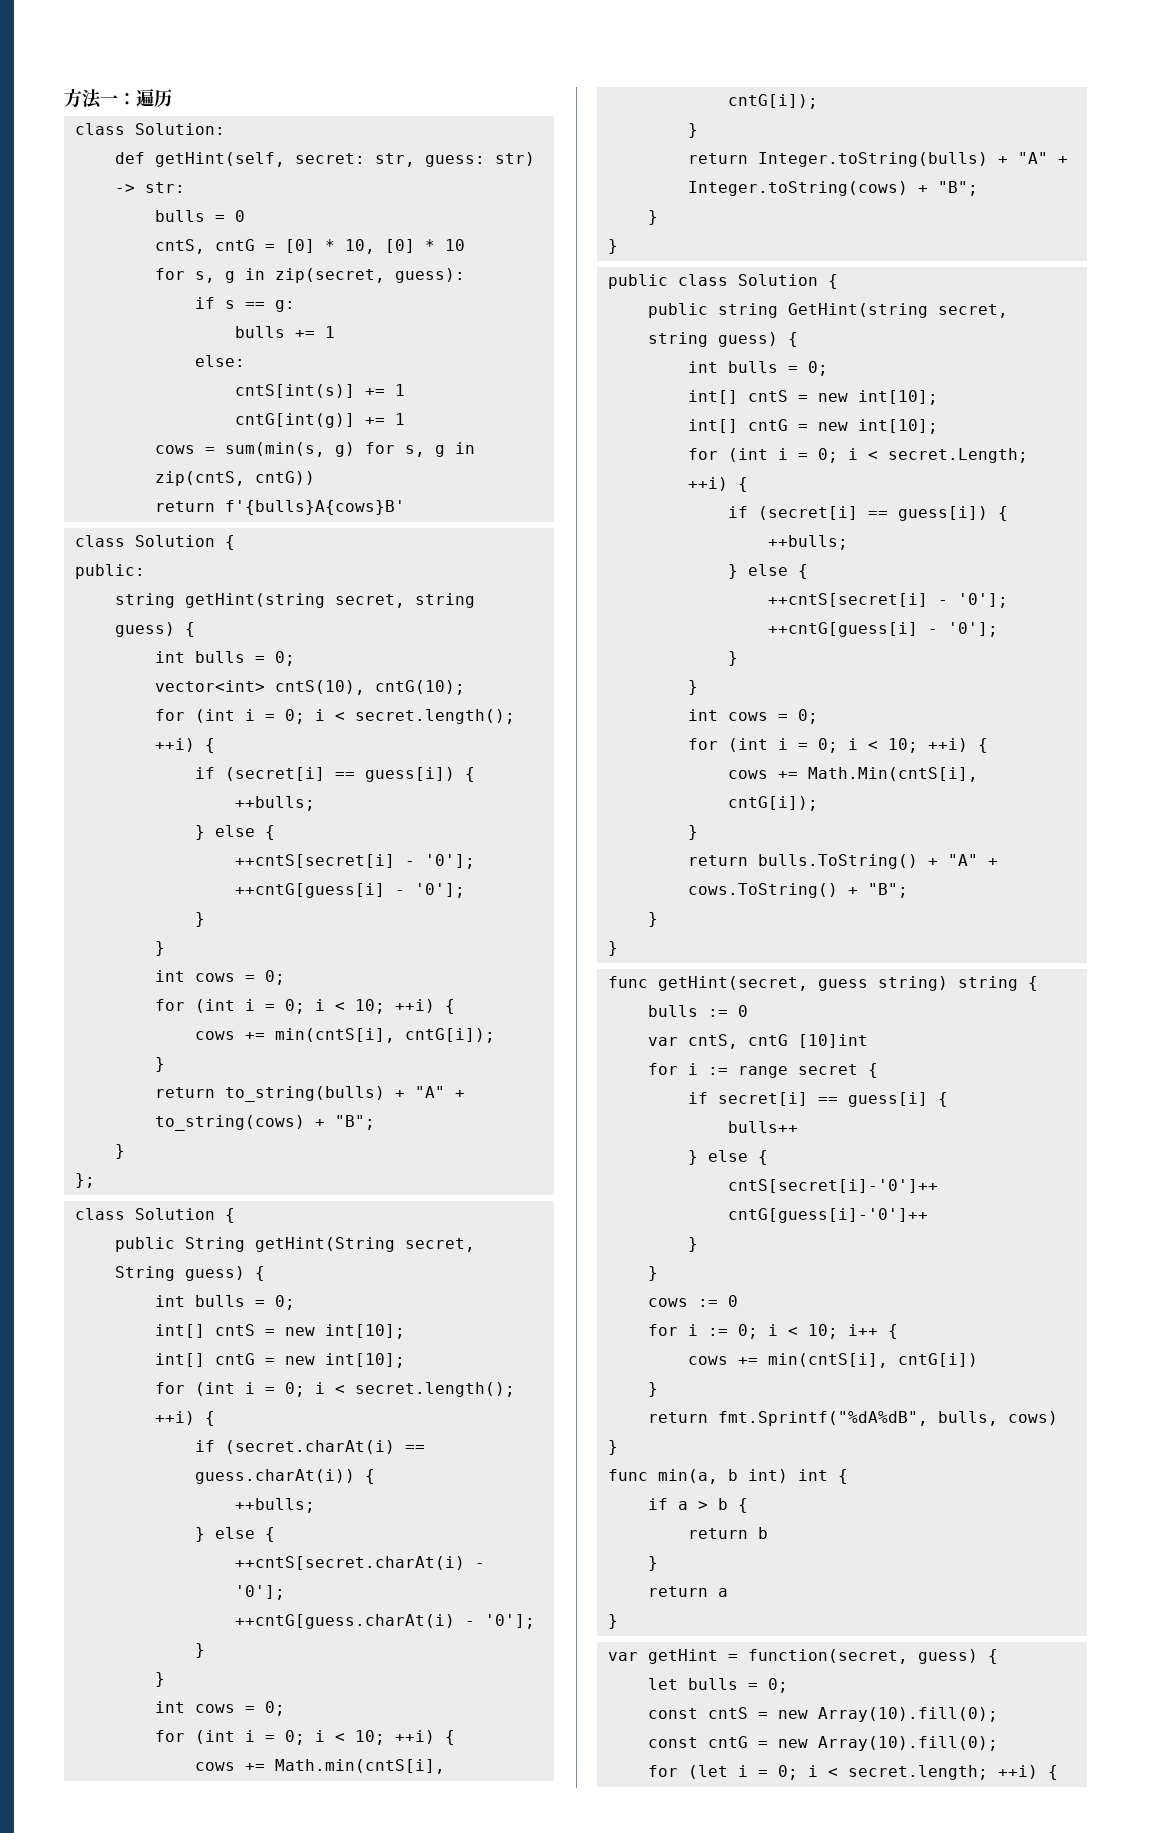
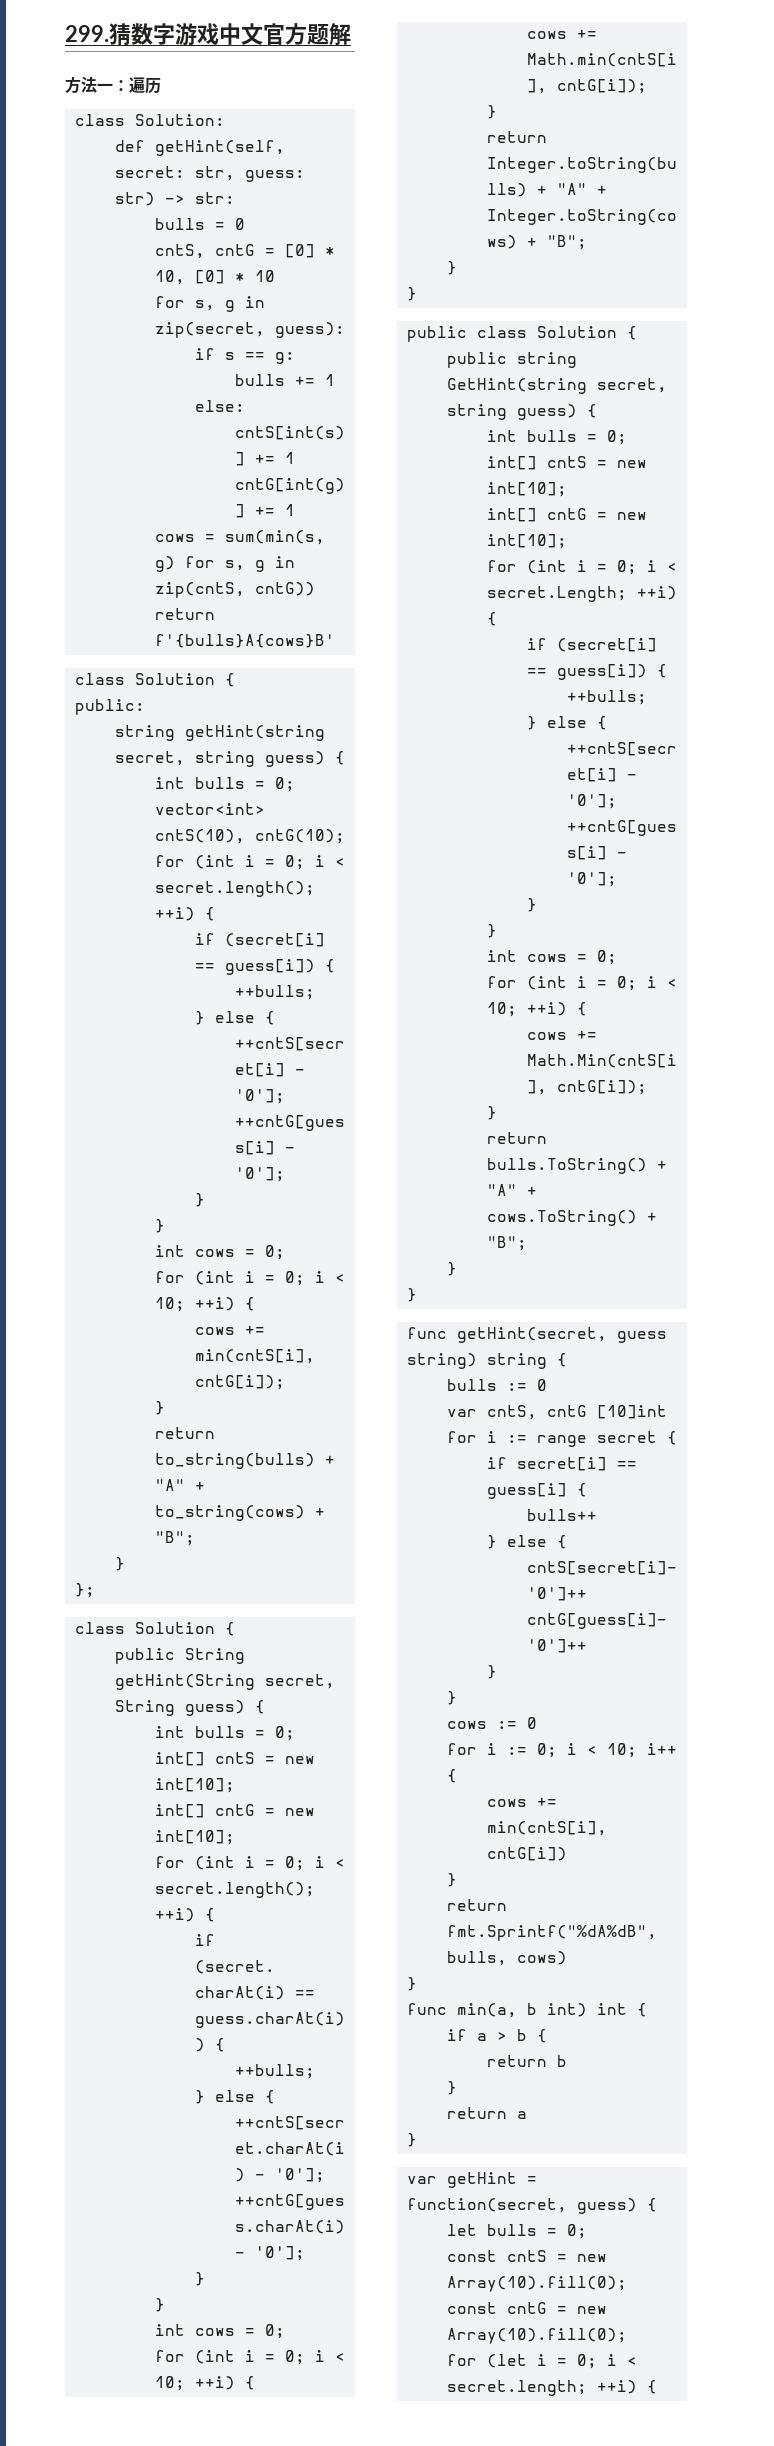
(64, 98) none -> [65,23,351,46] 299.猜数字游戏中文官方题解 //

